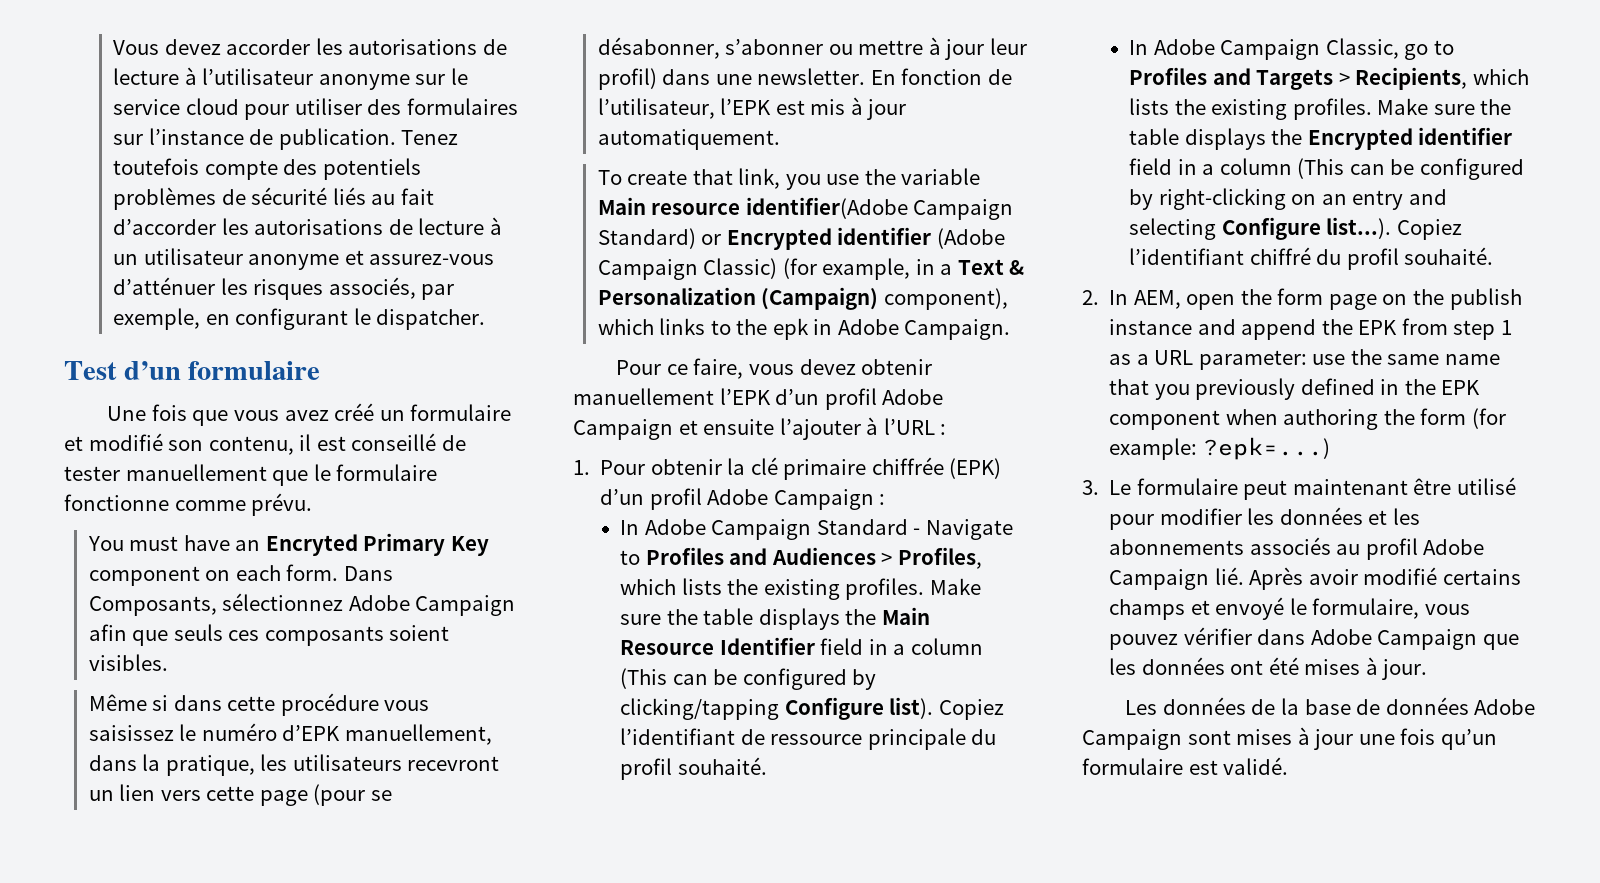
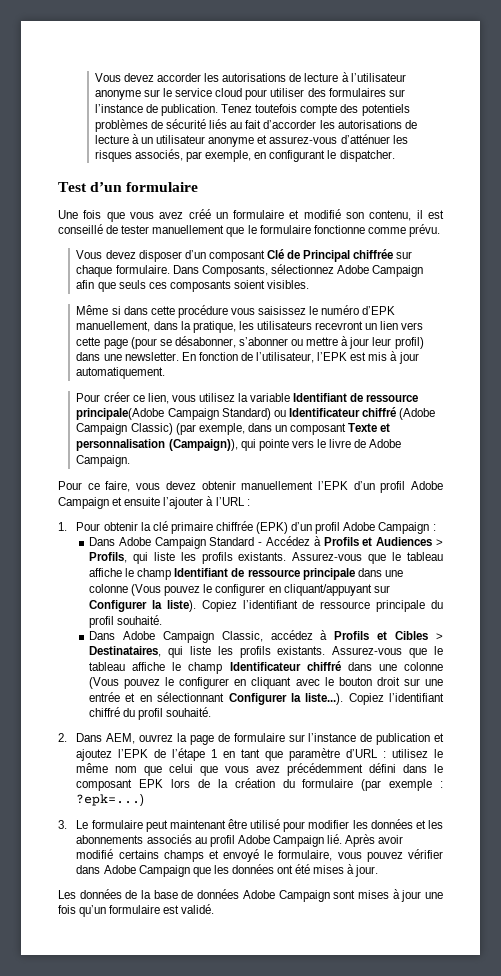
[87,533,489,556] [88,564,339,586] You must have an Encryted Primary Key component on each form. -> [76,249,413,262] [76,265,170,277] Vous devez disposer d’un composant Clé de Principal chiffrée sur chaque formulaire.
[597,168,981,190] [597,197,1014,220] [597,227,1005,250] [597,258,1025,280] [597,287,1008,310] [597,318,833,340] To create that link, you use the variable Main resource identifier(Adobe Campaign Standard) or Encrypted identifier (Adobe Campaign Classic) (for example, in a Text & Personalization (Campaign) component), which links to the epk in -> [76,392,419,404] [76,407,436,420] [76,423,391,435] [76,439,367,451] Pour créer ce lien, vous utilisez la variable Identifiant de ressource principale(Adobe Campaign Standard) ou Identificateur chiffré (Adobe Campaign Classic) (par exemple, dans un composant Texte et personnalisation (Campaign)), qui pointe vers le livre de
[620,520,640,535] In -> [89,537,116,546] Dans
[925,519,1013,540] [620,547,982,569] [620,578,981,600] [620,607,930,630] [620,637,983,655] [620,668,877,690] [620,697,934,720] Navigate to Profiles and Audiences > Profiles, which lists the existing profiles. Make sure the table displays the Main Resource Identifier field in a column (This can be configured by clicking/tapping Configure list). -> [266,536,443,546] [89,552,443,564] [89,568,403,580] [89,584,390,596] [89,600,196,612] Accédez à Profils et Audiences > Profils, qui liste les profils existants. Assurez-vous que le tableau affiche le champ Identifiant de ressource principale dans une colonne (Vous pouvez le configurer en cliquant/appuyant sur Configurer la liste).
[1129,40,1149,55] In -> [89,631,116,640] Dans
[1404,40,1454,60] [1129,67,1529,90] [1129,98,1512,120] [1129,127,1513,150] [1129,158,1524,180] [1129,188,1447,210] [1129,217,1392,240] go to Profiles and Targets > Recipients, which lists the existing profiles. Make sure the table displays the Encrypted identifier field in a column (This can be configured by right-clicking on an entry and selecting Configure list...). -> [270,630,443,640] [89,646,443,658] [89,661,443,674] [89,677,443,689] [89,692,344,705] accédez à Profils et Cibles > Destinataires, qui liste les profils existants. Assurez-vous que le tableau affiche le champ Identificateur chiffré dans une colonne (Vous pouvez le configurer en cliquant avec le bouton droit sur une entrée et en sélectionnant Configurer la liste...).
[1109,288,1522,310] [1109,318,1512,340] [1109,349,1500,370] [1109,378,1481,400] [1109,408,1506,430] [1109,438,1198,460] In AEM, open the form page on the publish instance and append the EPK from step 1 as a URL parameter: use the same name that you previously defined in the EPK component when authoring the form (for example: -> [76,733,444,745] [76,748,443,761] [76,763,443,776] [76,778,443,791] Dans AEM, ouvrez la page de formulaire sur l’instance de publication et ajoutez l’EPK de l’étape 1 en tant que paramètre d’URL : utilisez le même nom que celui que vous avez précédemment défini dans le composant EPK lors de la création du formulaire (par exemple :

